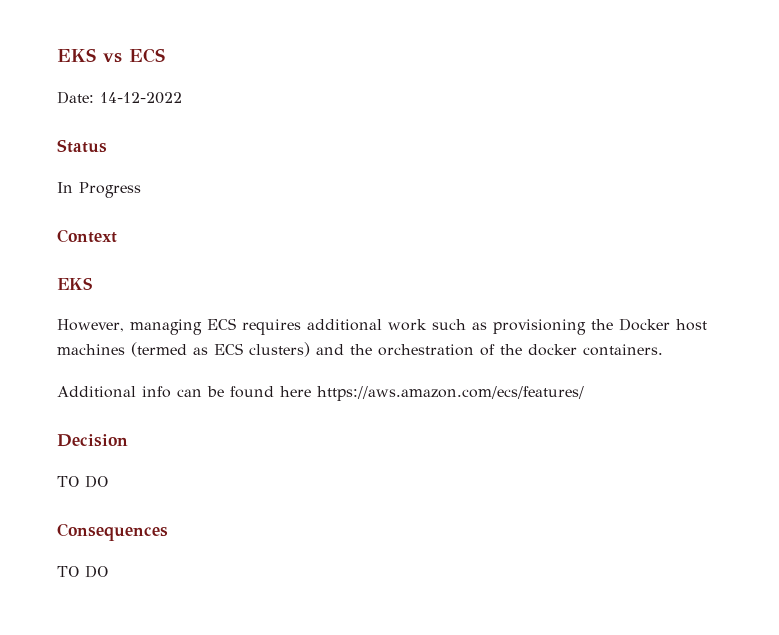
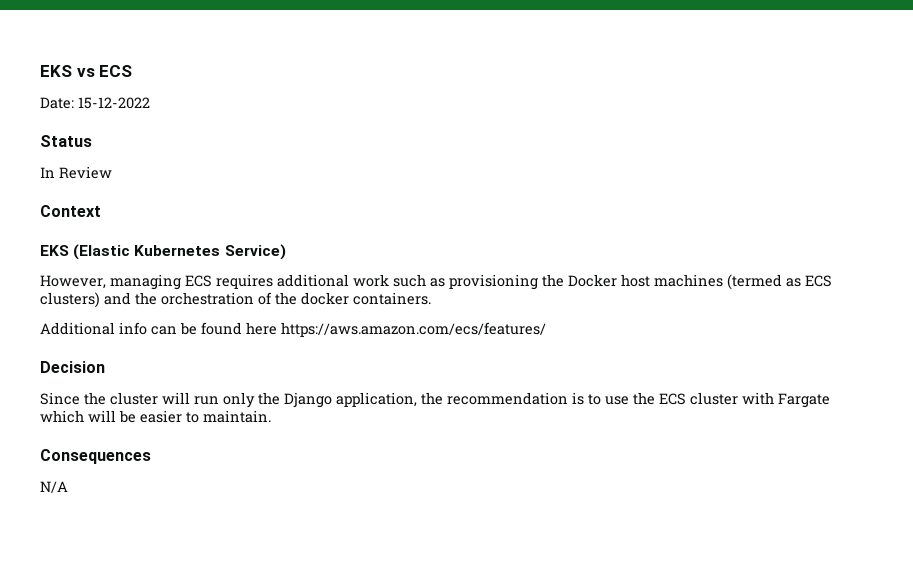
[100,92,182,104] 14-12-2022 -> [78,97,150,109] 15-12-2022
[79,182,141,198] Progress -> [59,166,112,179] Review
(92, 283) none -> [73,244,286,260] (Elastic Kubernetes Service)
[57,475,108,488] TO DO -> [40,392,830,408] [40,410,271,423] Since the cluster will run only the Django application, the recommendation is to use the ECS cluster with Fargate which will be easier to maintain.
[57,565,108,578] TO DO -> [40,481,68,493] N/A

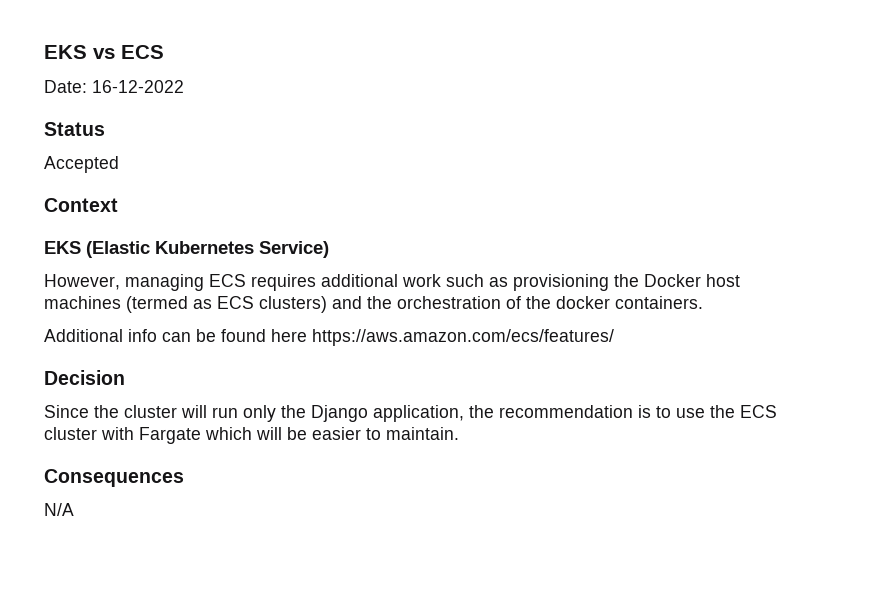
[78,97,150,109] 15-12-2022 -> [92,80,184,93] 16-12-2022
[40,166,112,179] In Review -> [44,156,119,173] Accepted

